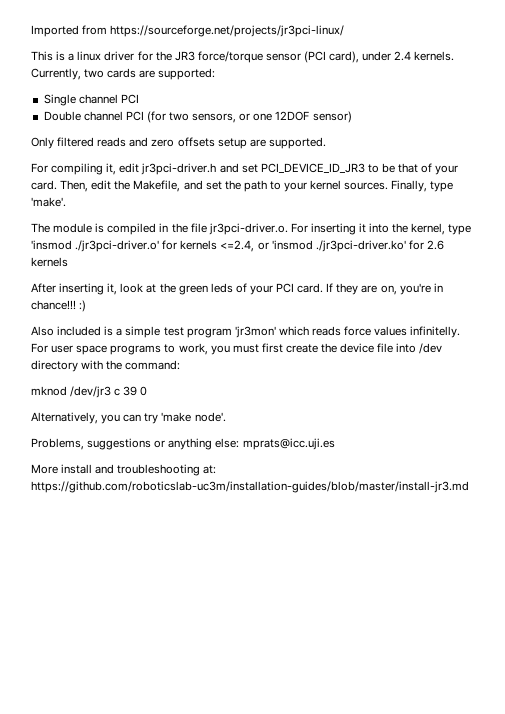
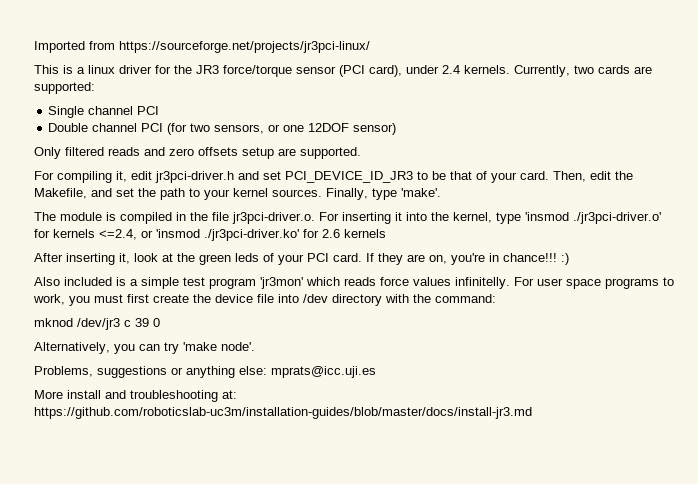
[31,481,469,493] https://github.com/roboticslab-uc3m/installation-guides/blob/master/install-jr3.md -> [34,407,532,419] https://github.com/roboticslab-uc3m/installation-guides/blob/master/docs/install-jr3.md

